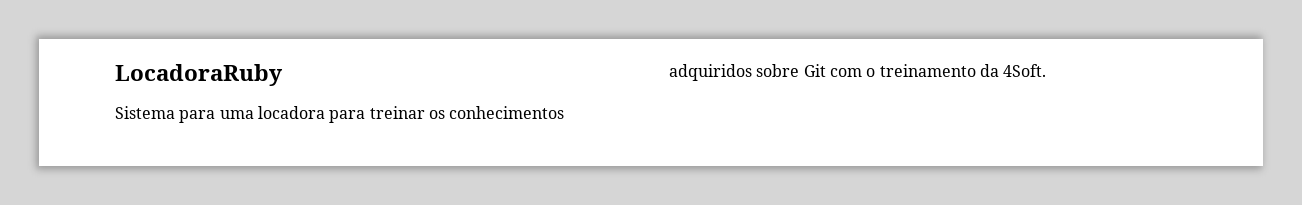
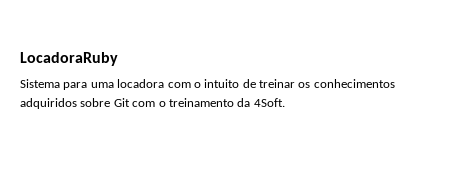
[329,110,366,123] para -> [167,79,256,88] com o intuito de

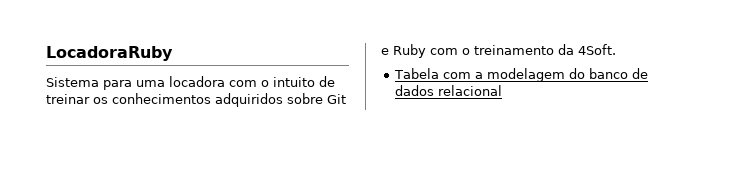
(130, 102) none -> [381,44,426,58] e Ruby
(285, 102) none -> [393,68,648,82] [394,85,502,96] // Tabela com a modelagem do banco de dados relacional

